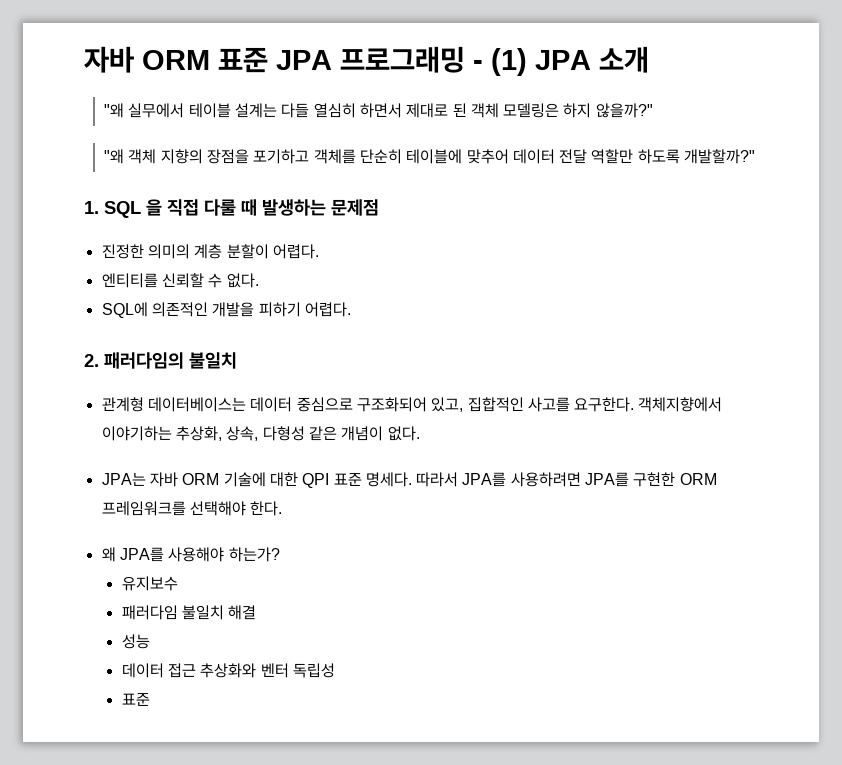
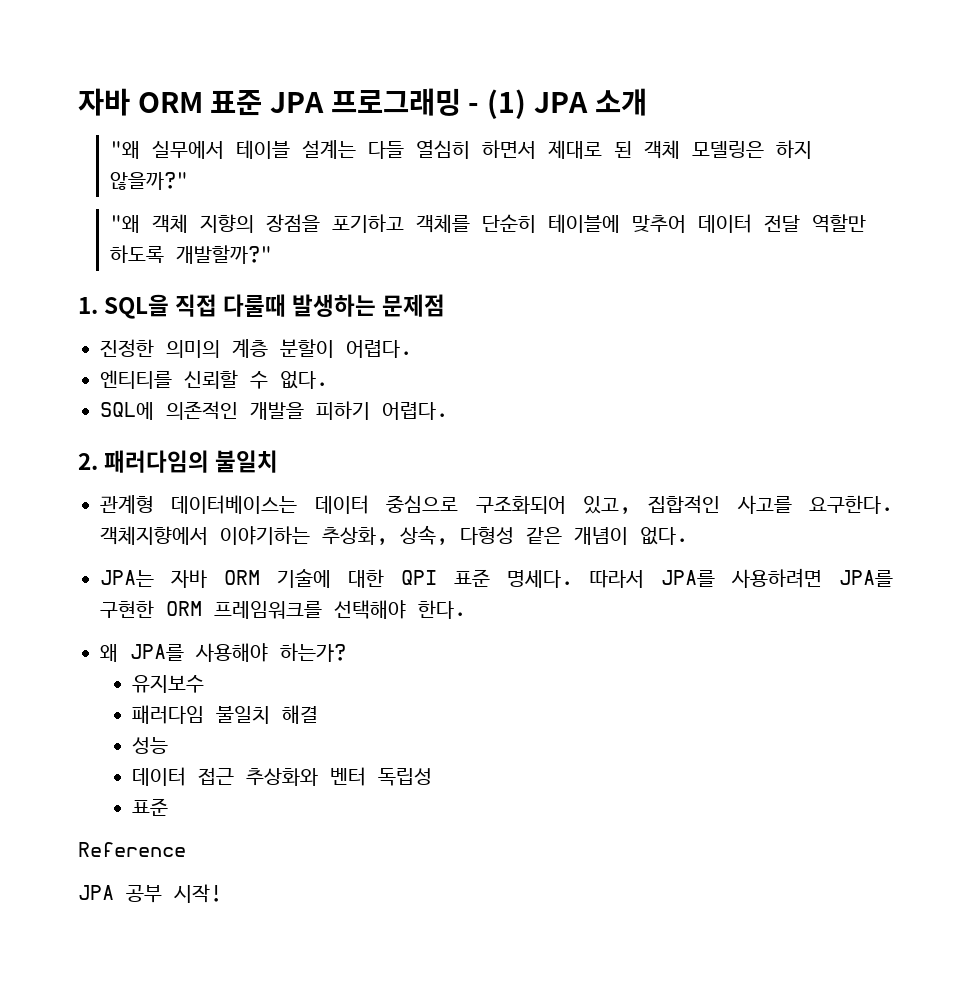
[104,199,257,218] SQL 을 직접 다룰 때 -> [104,294,287,319] SQL을 직접 다룰때
(150, 699) none -> [78,842,186,857] [78,884,222,903] // Reference // JPA 공부 시작!

